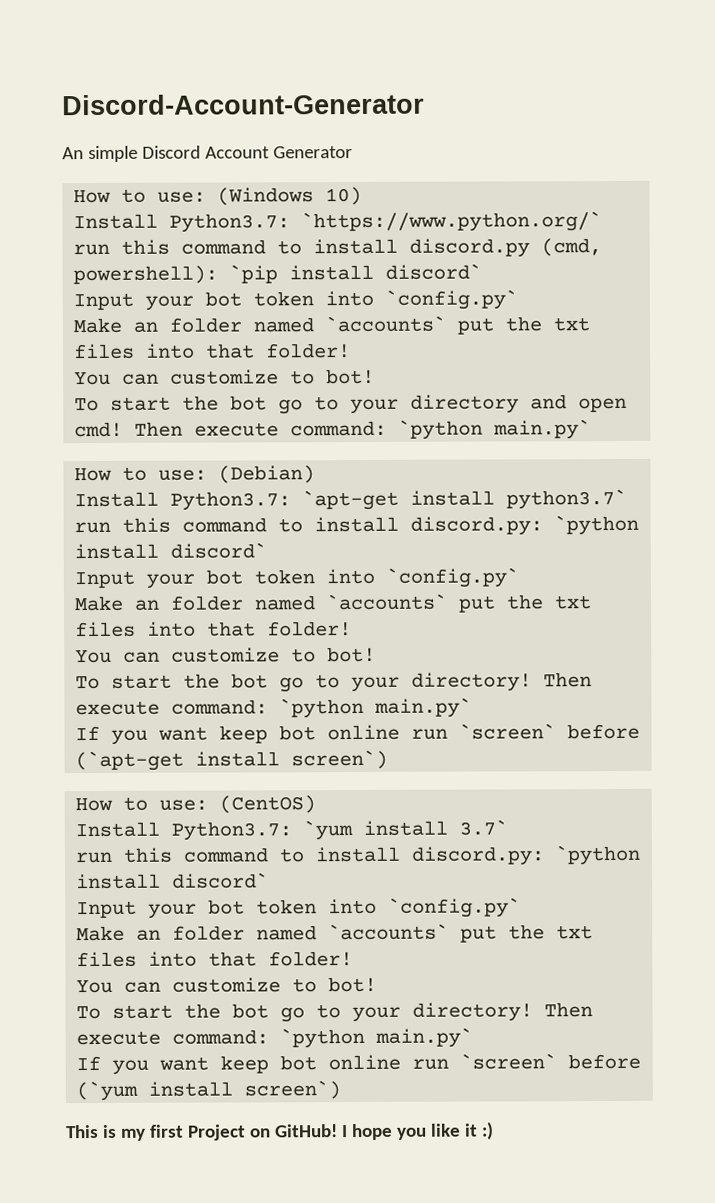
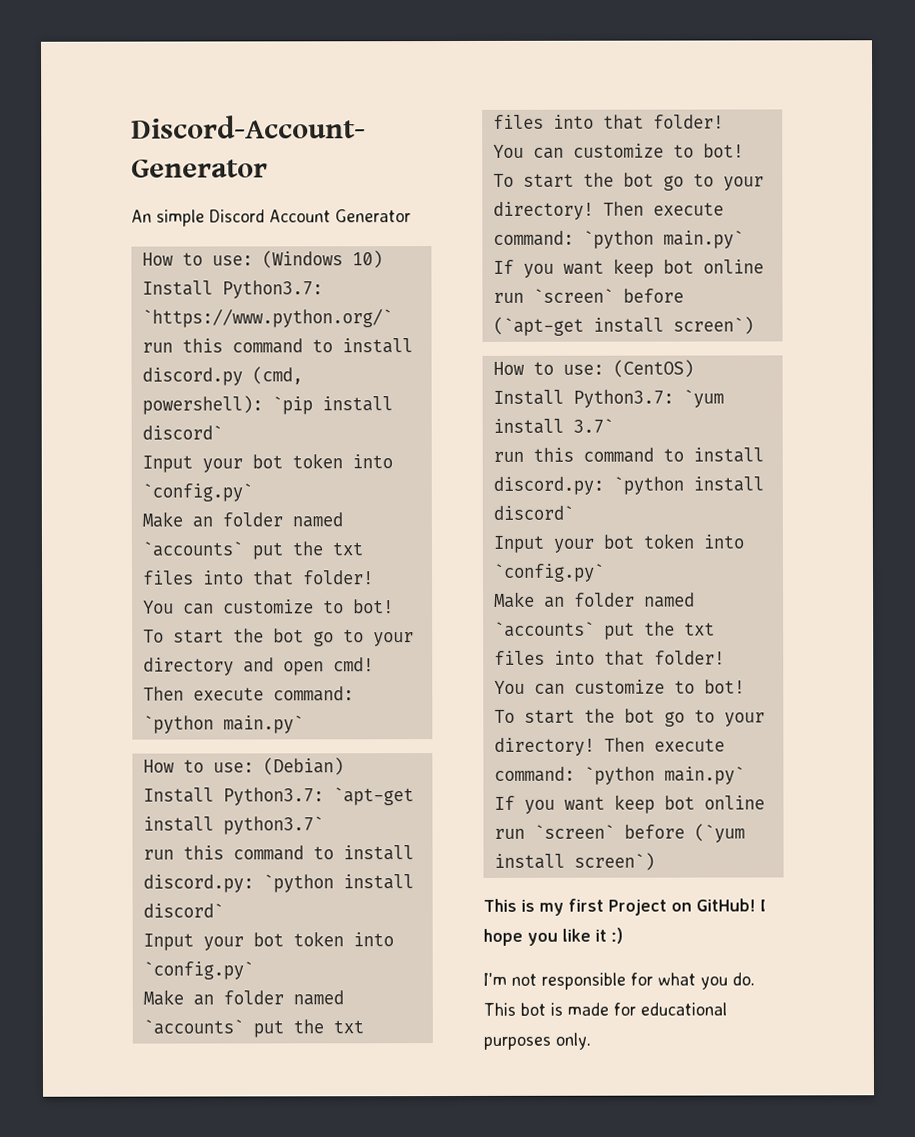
(494, 1130) none -> [483,972,755,990] [483,1002,727,1016] [483,1032,591,1050] // I'm not responsible for what you do. This bot is made for educational purposes only.

